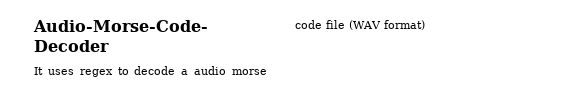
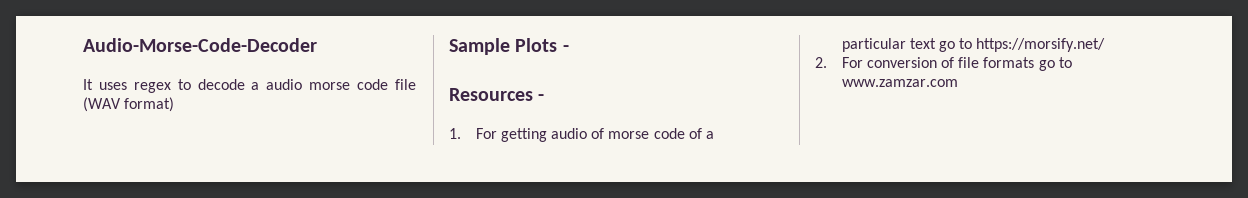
(425, 25) none -> [449,38,569,55] [449,88,545,101] [449,128,714,142] [841,38,1106,52] [815,57,1072,71] [841,79,958,87] // Sample Plots - // Resources - // 1. For getting audio of morse code of a particular text go to https://morsify.net/ // 2. For conversion of file formats go to www.zamzar.com

